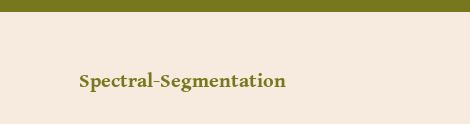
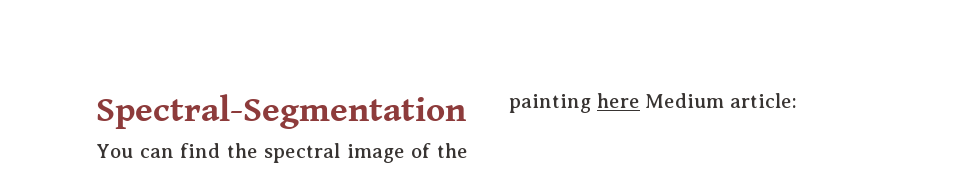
(286, 82) none -> [96,143,468,163] [509,93,797,113] // You can find the spectral image of the painting here Medium article:

